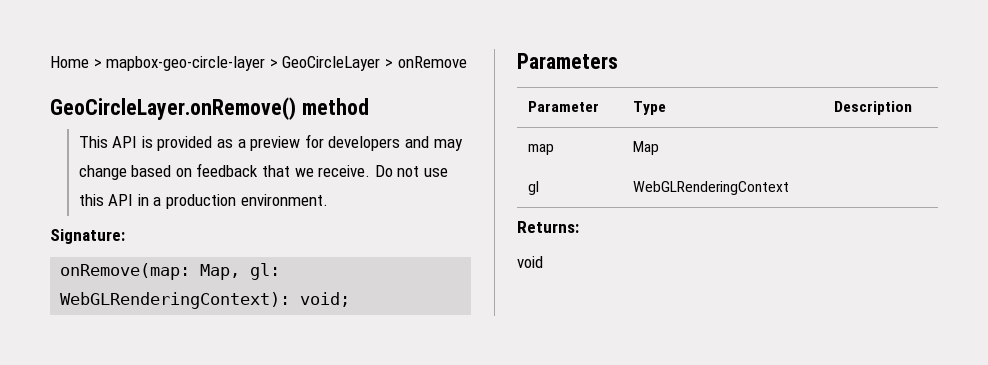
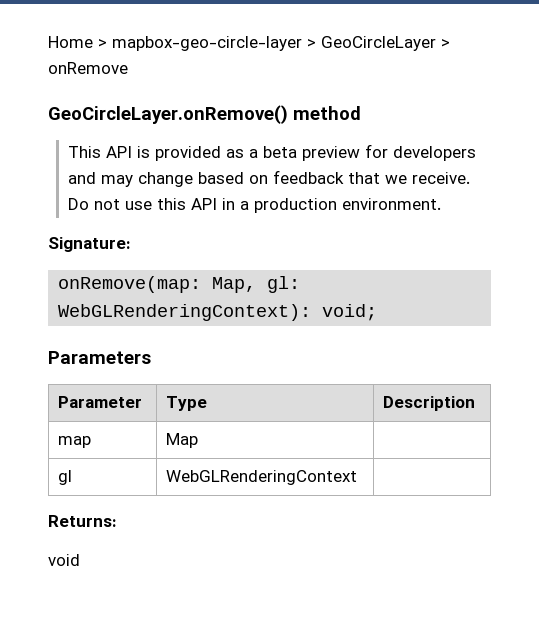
(246, 143) none -> [263,146,298,158] beta

